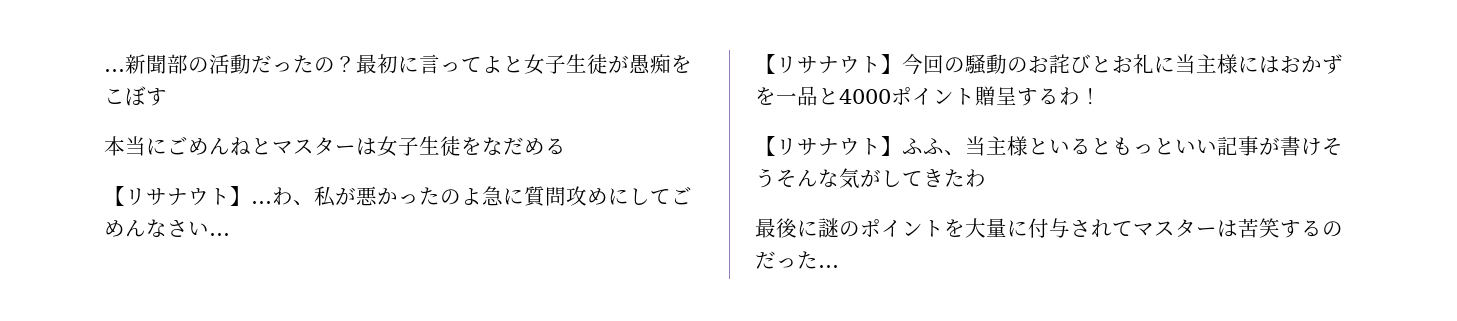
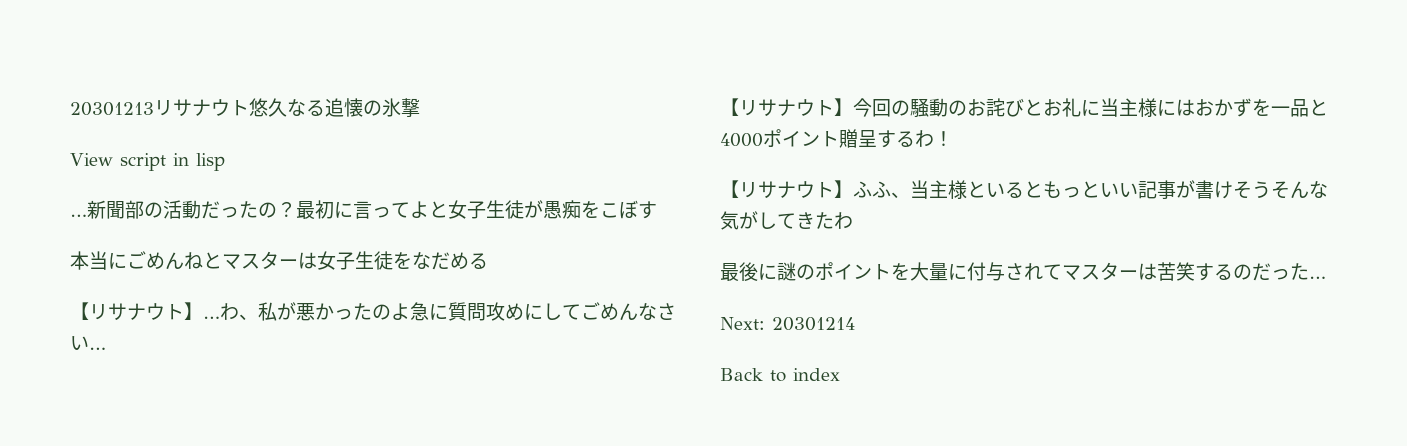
(104, 70) none -> [70,98,420,117] [70,153,225,171] 20301213リサナウト悠久なる追懐の氷撃 // View script in lisp //
(839, 266) none -> [720,317,855,331] [720,368,840,382] // Next: 20301214 // Back to index

